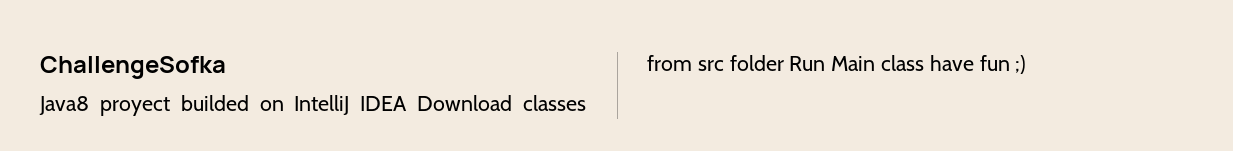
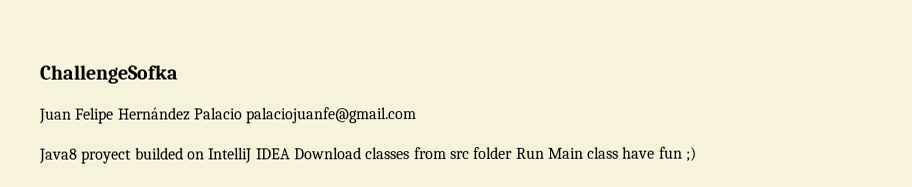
(226, 67) none -> [39,107,418,124] // Juan Felipe Hernández Palacio palaciojuanfe@gmail.com

